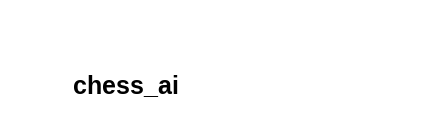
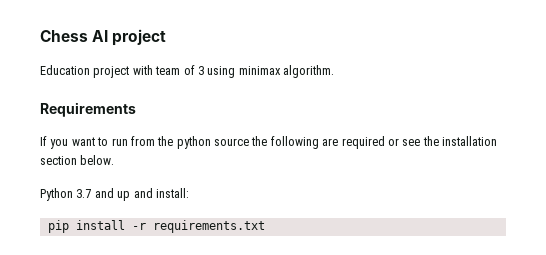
[73,75,179,97] chess_ai -> [40,29,167,46] [40,65,334,78] [40,102,136,117] [40,136,497,149] [40,155,115,165] [40,188,189,201] [47,220,265,233] Chess AI project // Education project with team of 3 using minimax algorithm. // Requirements // If you want to run from the python source the following are required or see the installation section below. // Python 3.7 and up and install: // pip install -r requirements.txt

